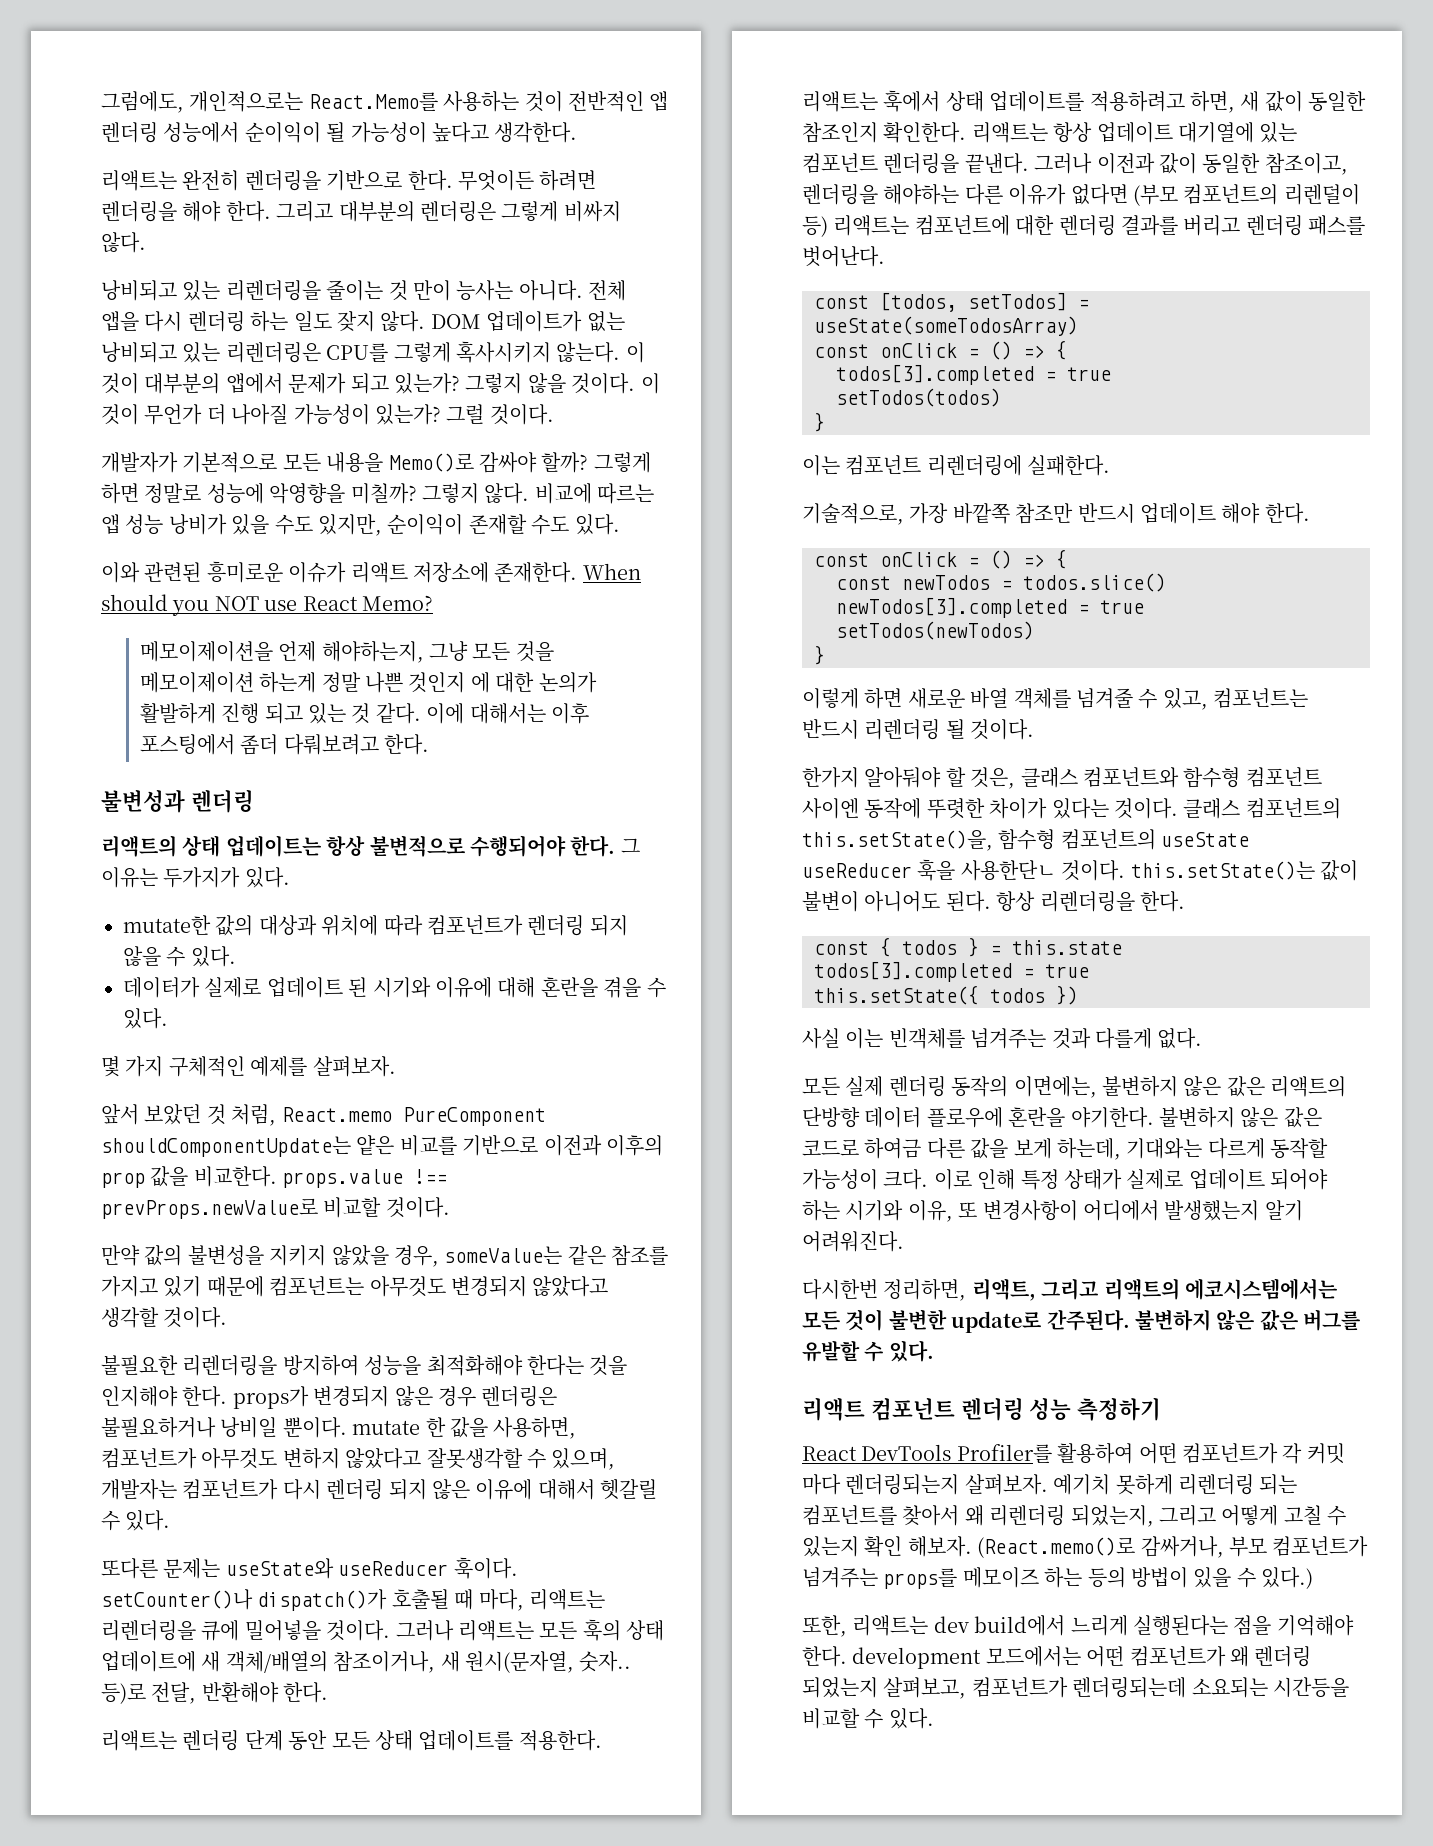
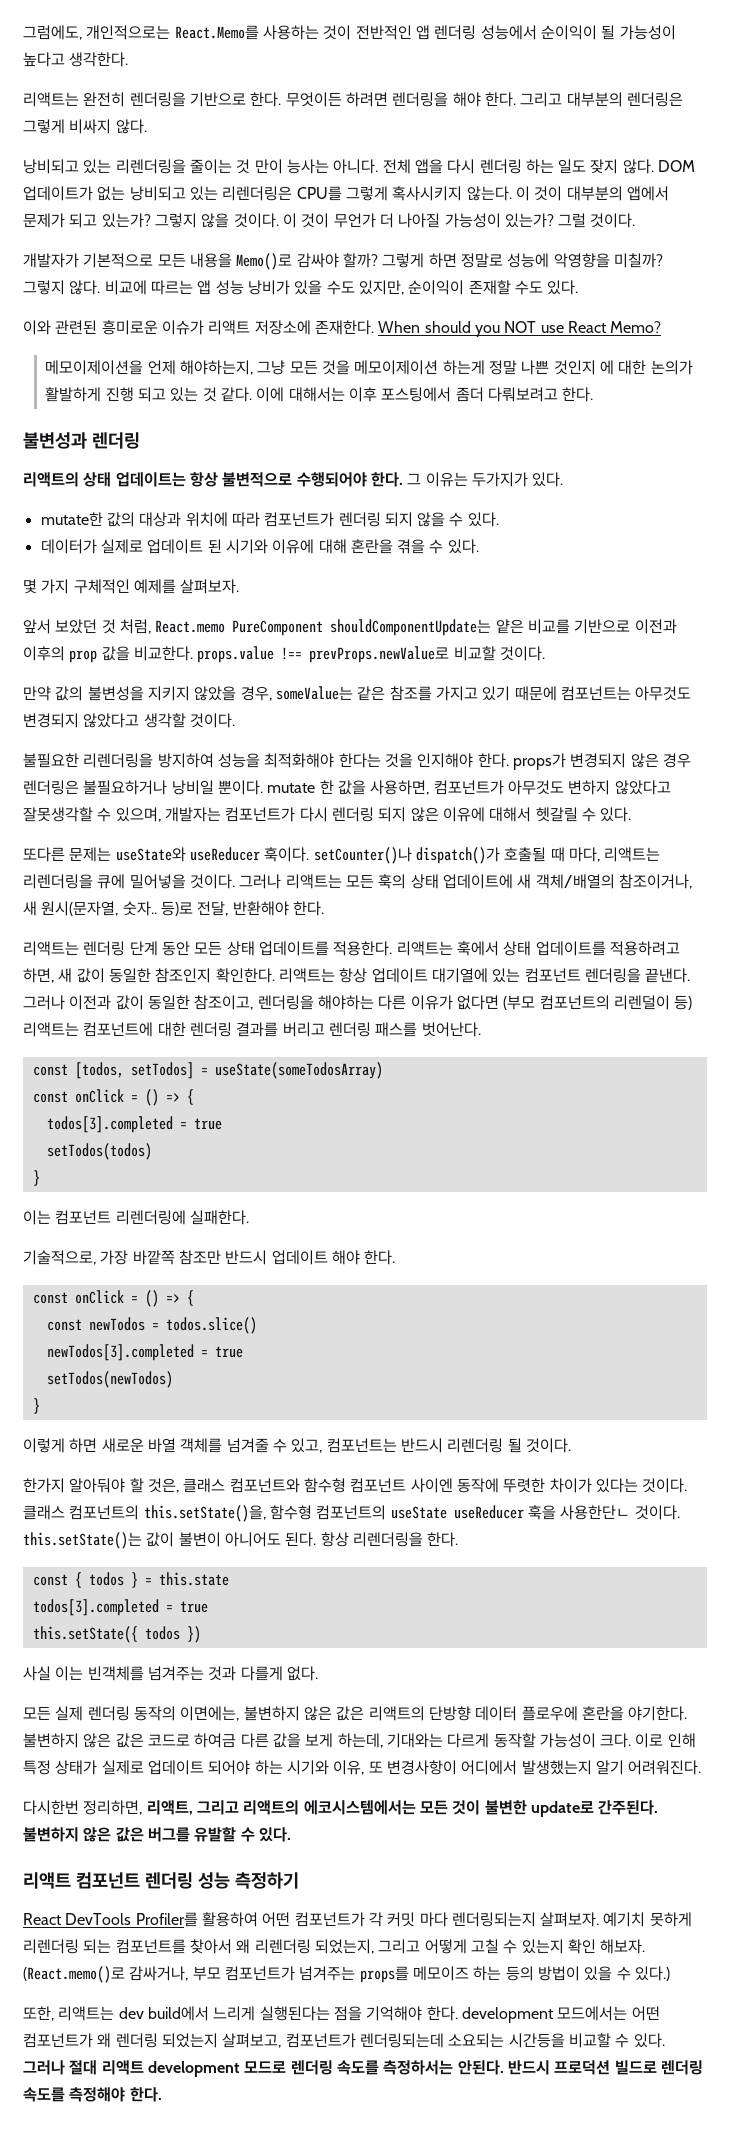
(934, 1718) none -> [23,2060,703,2077] [23,2087,162,2102] 그러나 절대 리액트 development 모드로 렌더링 속도를 측정하서는 안된다. 반드시 프로덕션 빌드로 렌더링 속도를 측정해야 한다.

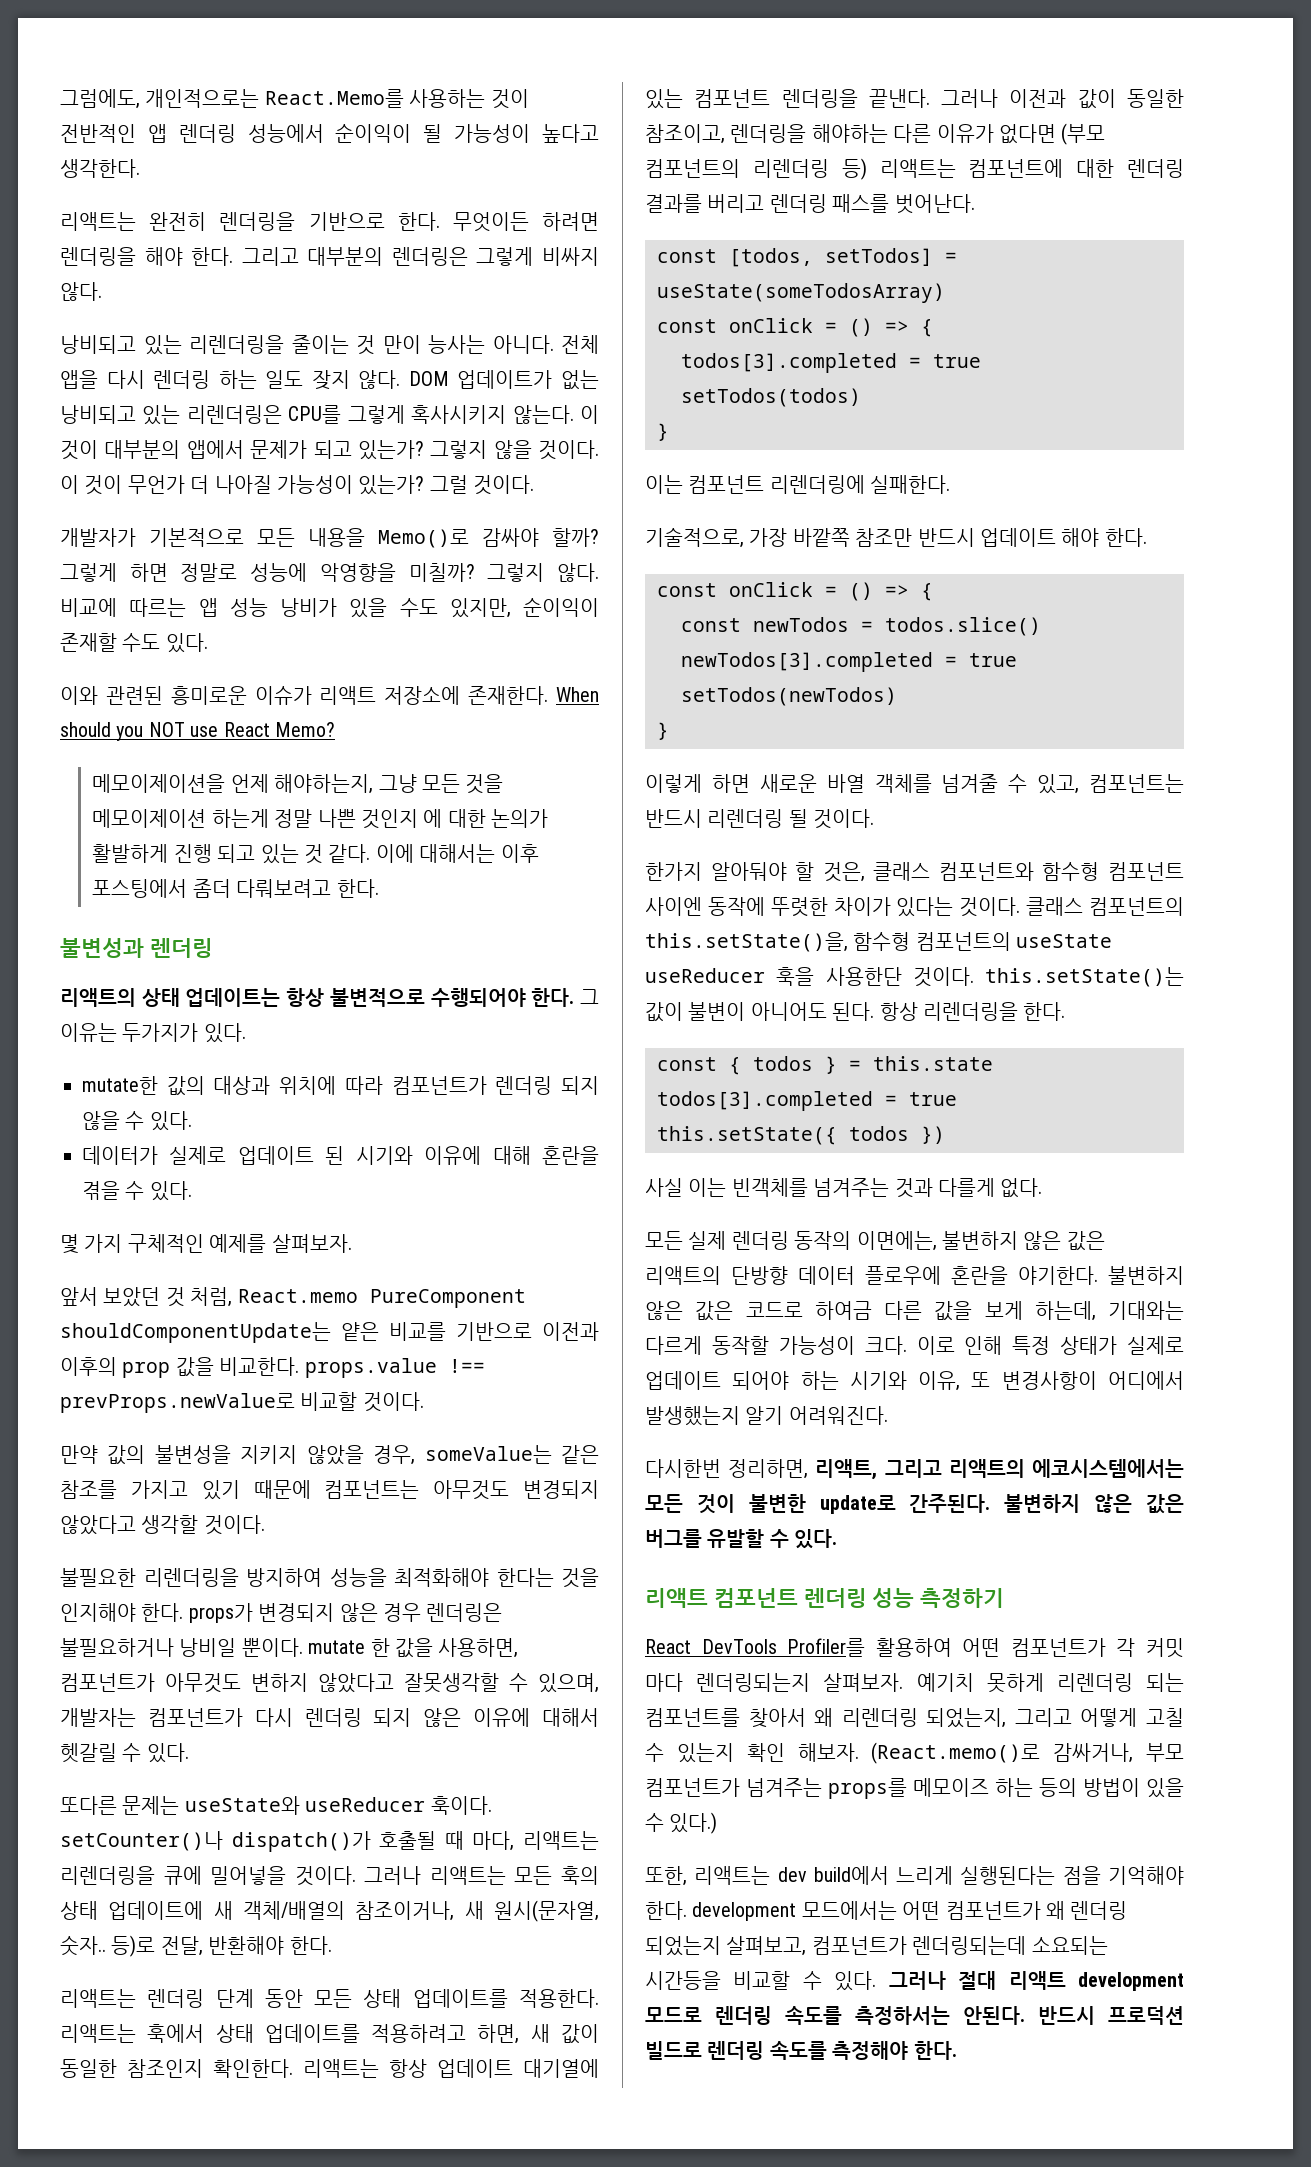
[613,995,670,1010] 리렌덜이 -> [752,159,829,178] 리렌더링
[560,1505,631,1520] 사용한단ㄴ -> [825,967,902,986] 사용한단

